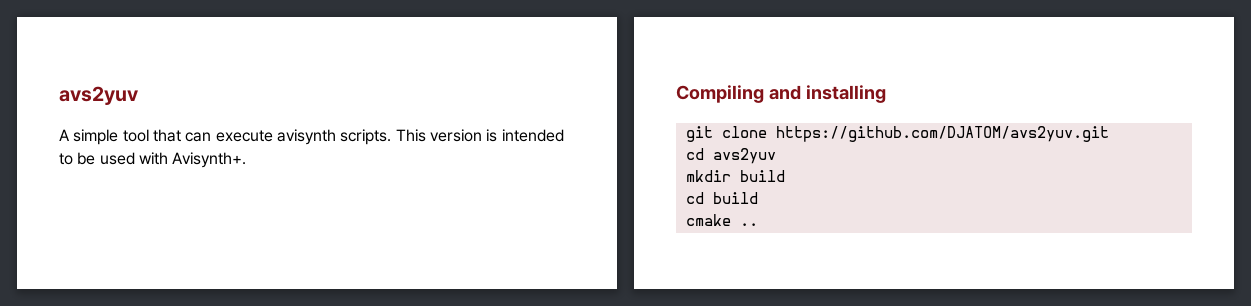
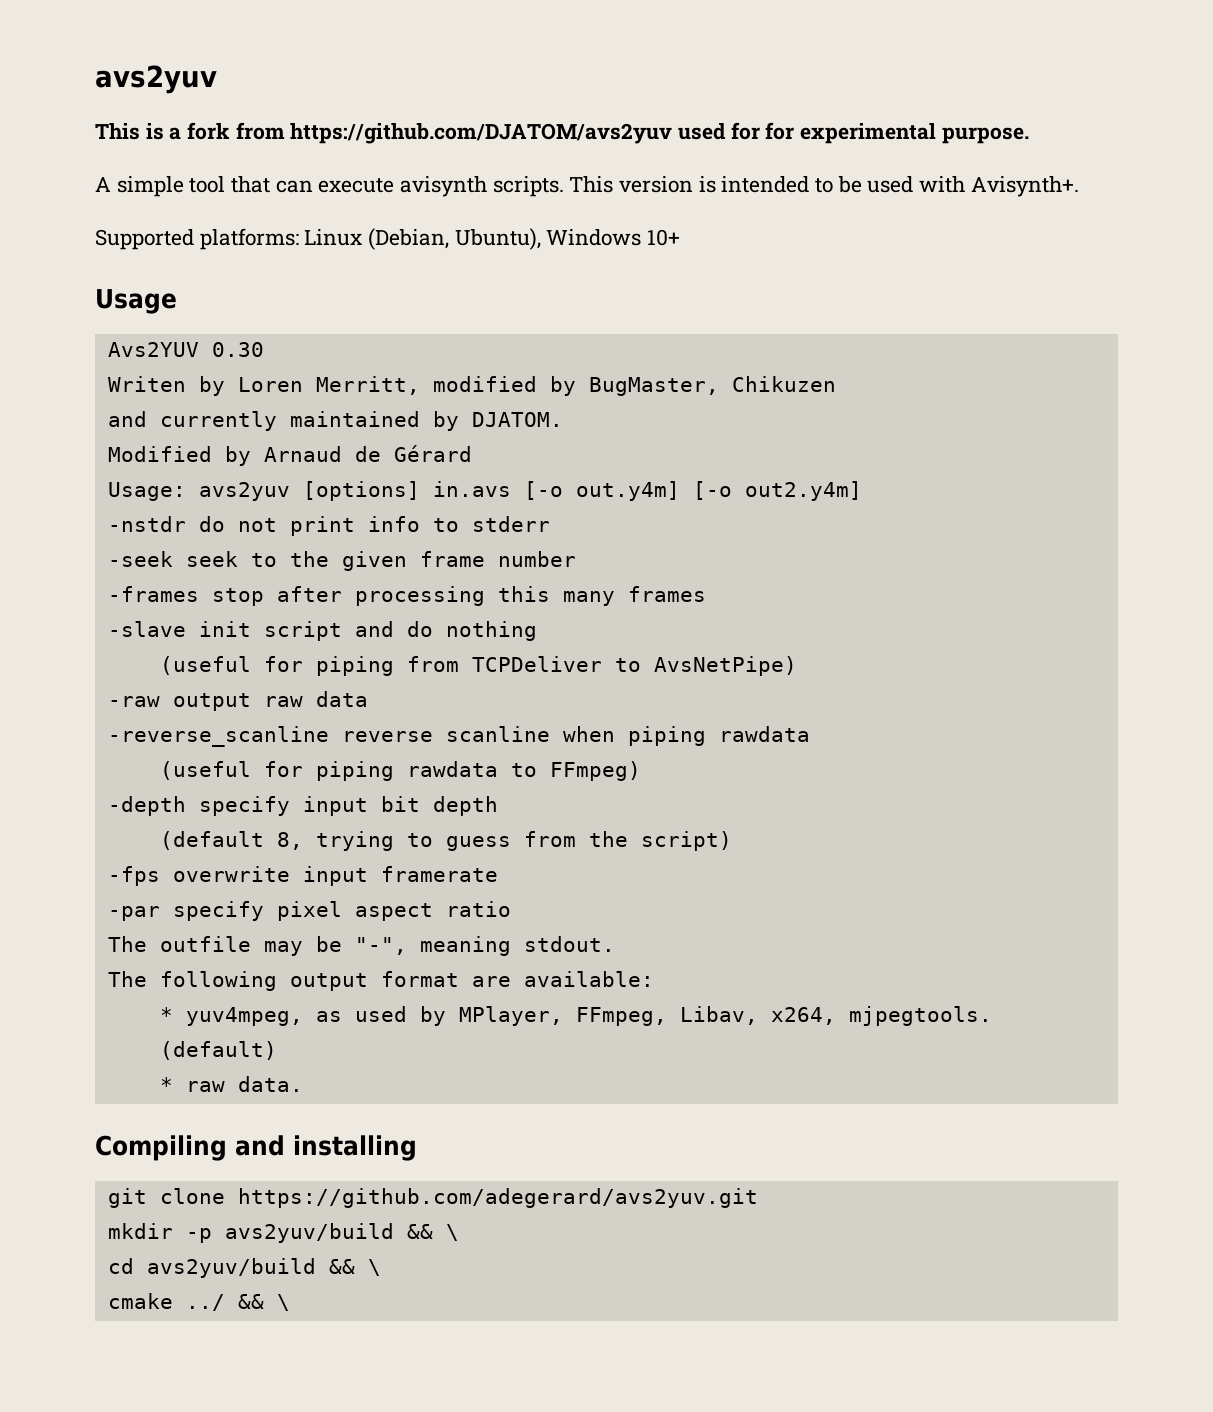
[59,86,138,105] avs2yuv -> [95,65,217,94] [95,122,1029,144] avs2yuv // This is a fork from https://github.com/DJATOM/avs2yuv used for for experimental purpose.
(247, 160) none -> [95,228,681,250] [95,289,177,314] [107,342,264,357] [107,376,836,396] [107,411,563,431] [107,445,472,466] [107,481,862,501] [107,516,550,536] [107,551,576,571] [107,586,706,606] [107,621,537,641] [159,656,797,676] [107,691,368,711] [107,726,810,747] [159,761,641,781] [107,796,498,816] [159,831,732,851] [107,866,498,886] [107,901,511,921] [107,936,615,956] [107,971,654,991] [159,1006,992,1026] [159,1041,277,1060] [159,1076,303,1092] // Supported platforms: Linux (Debian, Ubuntu), Windows 10+ // Usage // Avs2YUV 0.30 // Writen by Loren Merritt, modified by BugMaster, Chikuzen // and currently maintained by DJATOM. // Modified by Arnaud de Gérard // Usage: avs2yuv [options] in.avs [-o out.y4m] [-o out2.y4m] // -nstdr do not print info to stderr // -seek seek to the given frame number // -frames stop after processing this many frames // -slave init script and do nothing // (useful for piping from TCPDeliver to AvsNetPipe) // -raw output raw data // -reverse_scanline reverse scanline when piping rawdata // (useful for piping rawdata to FFmpeg) // -depth specify input bit depth // (default 8, trying to guess from the script) // -fps overwrite input framerate // -par specify pixel aspect ratio // The outfile may be "-", meaning stdout. // The following output format are available: // * yuv4mpeg, as used by MPlayer, FFmpeg, Libav, x264, mjpegtools. (default) // * raw data.
[775,126,1109,142] [685,148,776,164] [685,170,785,182] [685,192,758,204] [685,214,758,226] https://github.com/DJATOM/avs2yuv.git // cd avs2yuv // mkdir build // cd build // cmake .. -> [237,1188,758,1208] [107,1223,459,1243] [107,1258,381,1278] [107,1293,290,1311] https://github.com/adegerard/avs2yuv.git // mkdir -p avs2yuv/build && \ // cd avs2yuv/build && \ // cmake ../ && \

